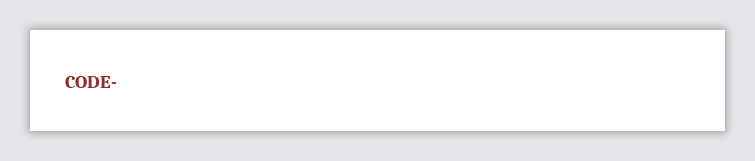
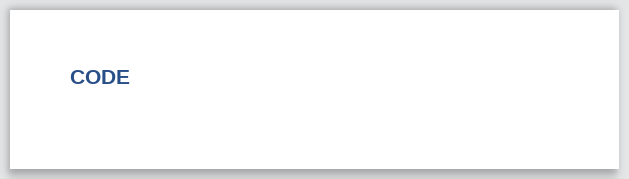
[65,76,117,88] CODE- -> [70,70,130,84] CODE

